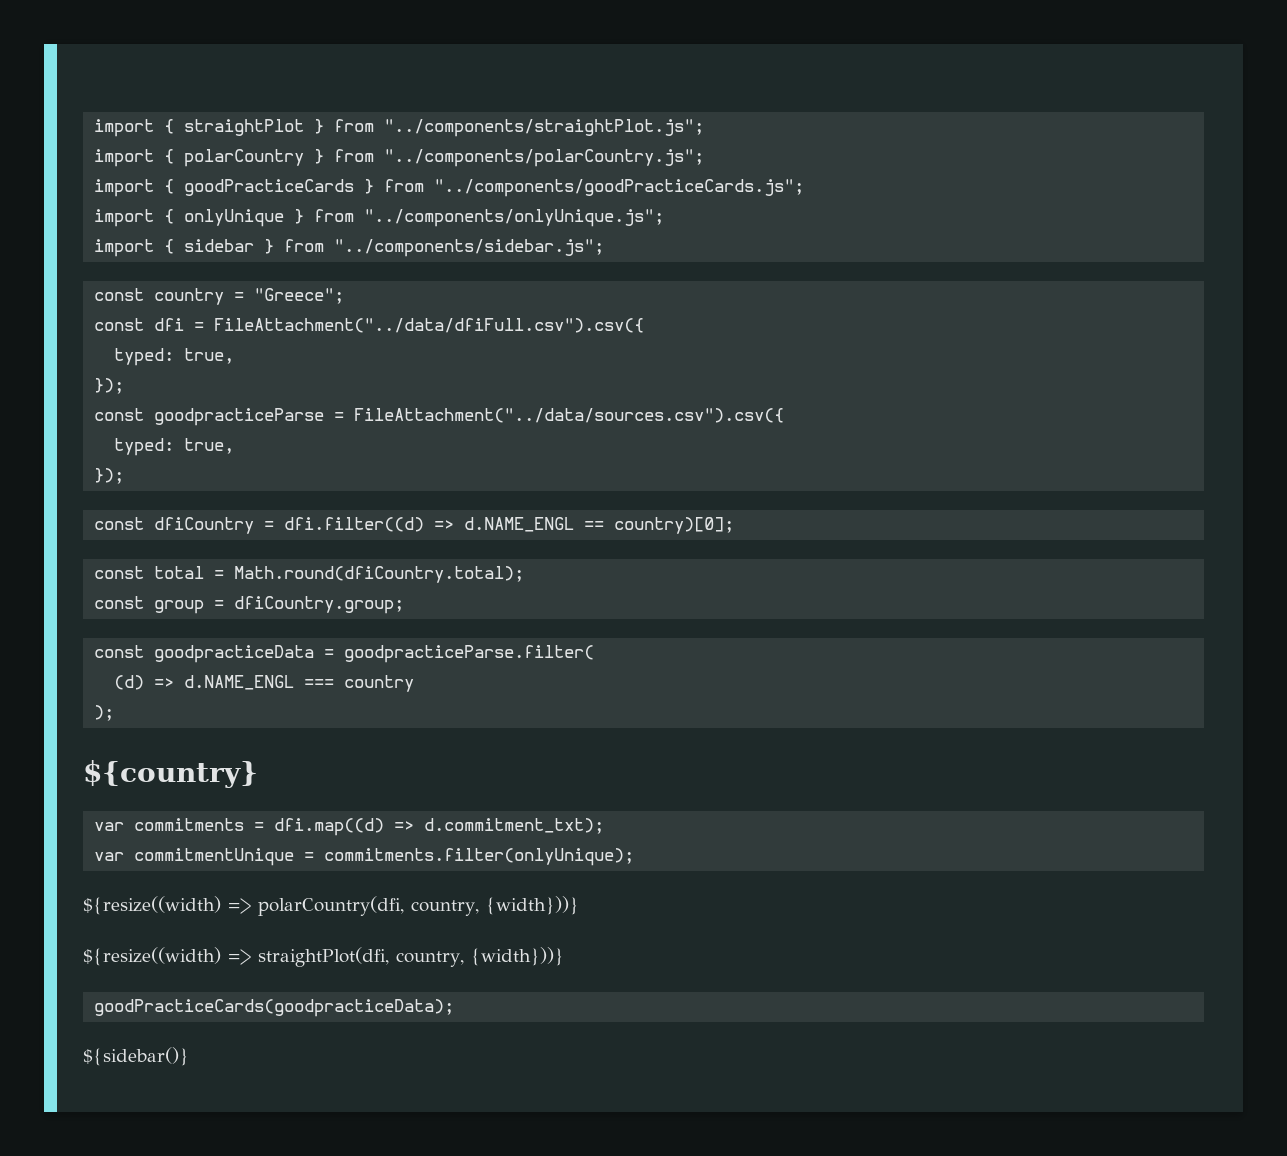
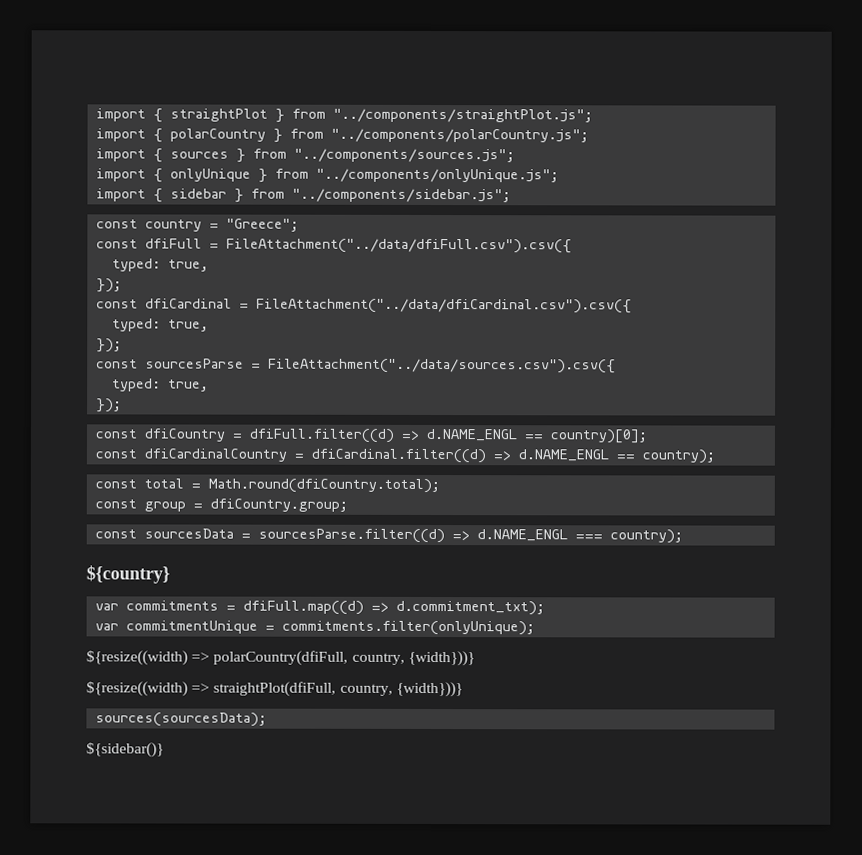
[184,179,805,197] goodPracticeCards } from "../components/goodPracticeCards.js"; -> [170,148,516,163] sources } from "../components/sources.js";
[154,318,185,331] dfi -> [145,238,203,249] dfiFull
[154,408,325,426] goodpracticeParse -> [145,298,633,314] [112,318,210,332] [96,338,123,353] [96,358,245,369] dfiCardinal = FileAttachment("../data/dfiCardinal.csv").csv({ // typed: true, // }); // const sourcesParse
[284,517,425,532] dfi.filter((d) -> [249,428,395,443] dfiFull.filter((d)
(735, 525) none -> [95,448,716,464] // const dfiCardinalCountry = dfiCardinal.filter((d) => d.NAME_ENGL == country);
[154,645,595,663] [114,675,145,690] goodpracticeData = goodpracticeParse.filter( // (d) -> [144,528,446,544] sourcesData = sourcesParse.filter((d)
[344,675,415,692] [94,705,115,721] country // ); -> [610,529,684,544] country);
[274,818,385,836] dfi.map((d) -> [243,600,365,615] dfiFull.map((d)
[258,896,404,916] polarCountry(dfi, -> [213,650,349,666] polarCountry(dfiFull,
[258,947,564,967] [94,999,455,1017] straightPlot(dfi, country, {width}))} // goodPracticeCards(goodpracticeData); -> [213,681,463,698] [95,712,268,727] straightPlot(dfiFull, country, {width}))} // sources(sourcesData);

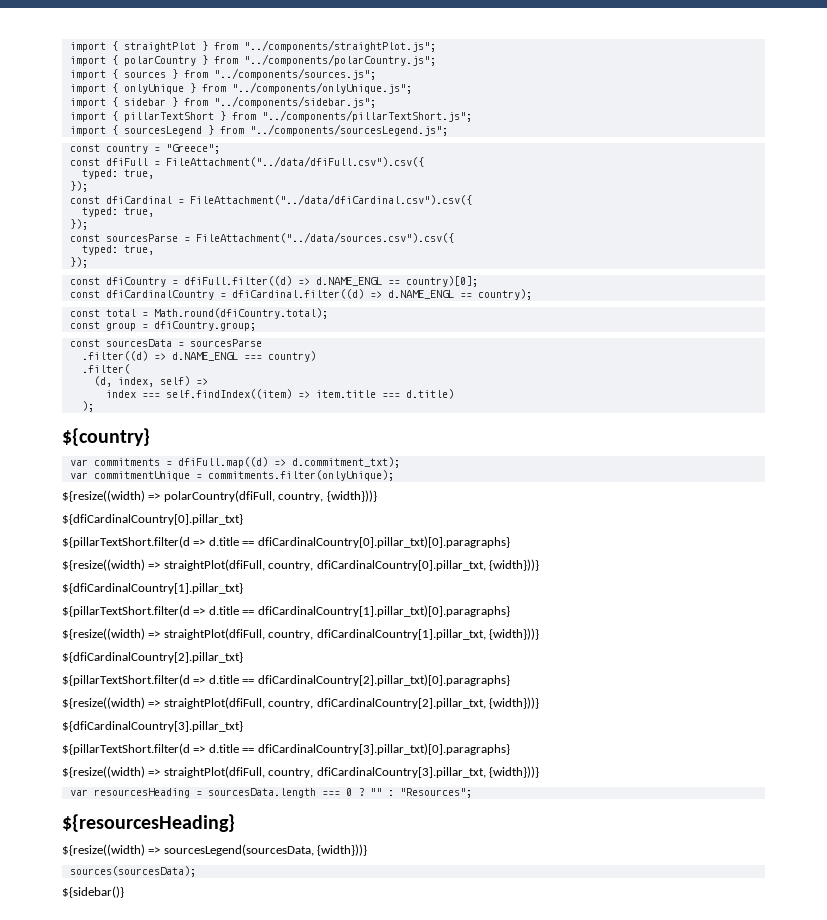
(512, 195) none -> [69,110,472,122] [69,124,448,136] // import { pillarTextShort } from "../components/pillarTextShort.js"; // import { sourcesLegend } from "../components/sourcesLegend.js";
[258,528,446,544] sourcesParse.filter((d) -> [189,339,262,347] [81,351,148,361] sourcesParse // .filter((d)
[610,529,684,544] country); -> [267,351,316,362] [81,364,130,374] [93,376,208,387] [105,389,454,399] [81,401,94,412] country) // .filter( // (d, index, self) => // index === self.findIndex((item) => item.title === d.title) // );
[86,681,393,697] ${resize((width) => straightPlot(dfiFull, country, -> [62,514,243,525] [62,536,510,548] [62,559,539,571] [62,583,243,594] [62,605,510,617] [62,628,539,640] [62,652,243,663] [62,674,510,686] [62,697,539,709] [62,721,243,732] [62,743,510,755] [62,766,539,778] [69,788,472,798] [62,814,235,832] [62,844,314,856] ${dfiCardinalCountry[0].pillar_txt} // ${pillarTextShort.filter(d => d.title == dfiCardinalCountry[0].pillar_txt)[0].paragraphs} // ${resize((width) => straightPlot(dfiFull, country, dfiCardinalCountry[0].pillar_txt, {width}))} // ${dfiCardinalCountry[1].pillar_txt} // ${pillarTextShort.filter(d => d.title == dfiCardinalCountry[1].pillar_txt)[0].paragraphs} // ${resize((width) => straightPlot(dfiFull, country, dfiCardinalCountry[1].pillar_txt, {width}))} // ${dfiCardinalCountry[2].pillar_txt} // ${pillarTextShort.filter(d => d.title == dfiCardinalCountry[2].pillar_txt)[0].paragraphs} // ${resize((width) => straightPlot(dfiFull, country, dfiCardinalCountry[2].pillar_txt, {width}))} // ${dfiCardinalCountry[3].pillar_txt} // ${pillarTextShort.filter(d => d.title == dfiCardinalCountry[3].pillar_txt)[0].paragraphs} // ${resize((width) => straightPlot(dfiFull, country, dfiCardinalCountry[3].pillar_txt, {width}))} // var resourcesHeading = sourcesData.length === 0 ? "" : "Resources"; // ${resourcesHeading} // ${resize((width) => sourcesLegend(sourcesData,

